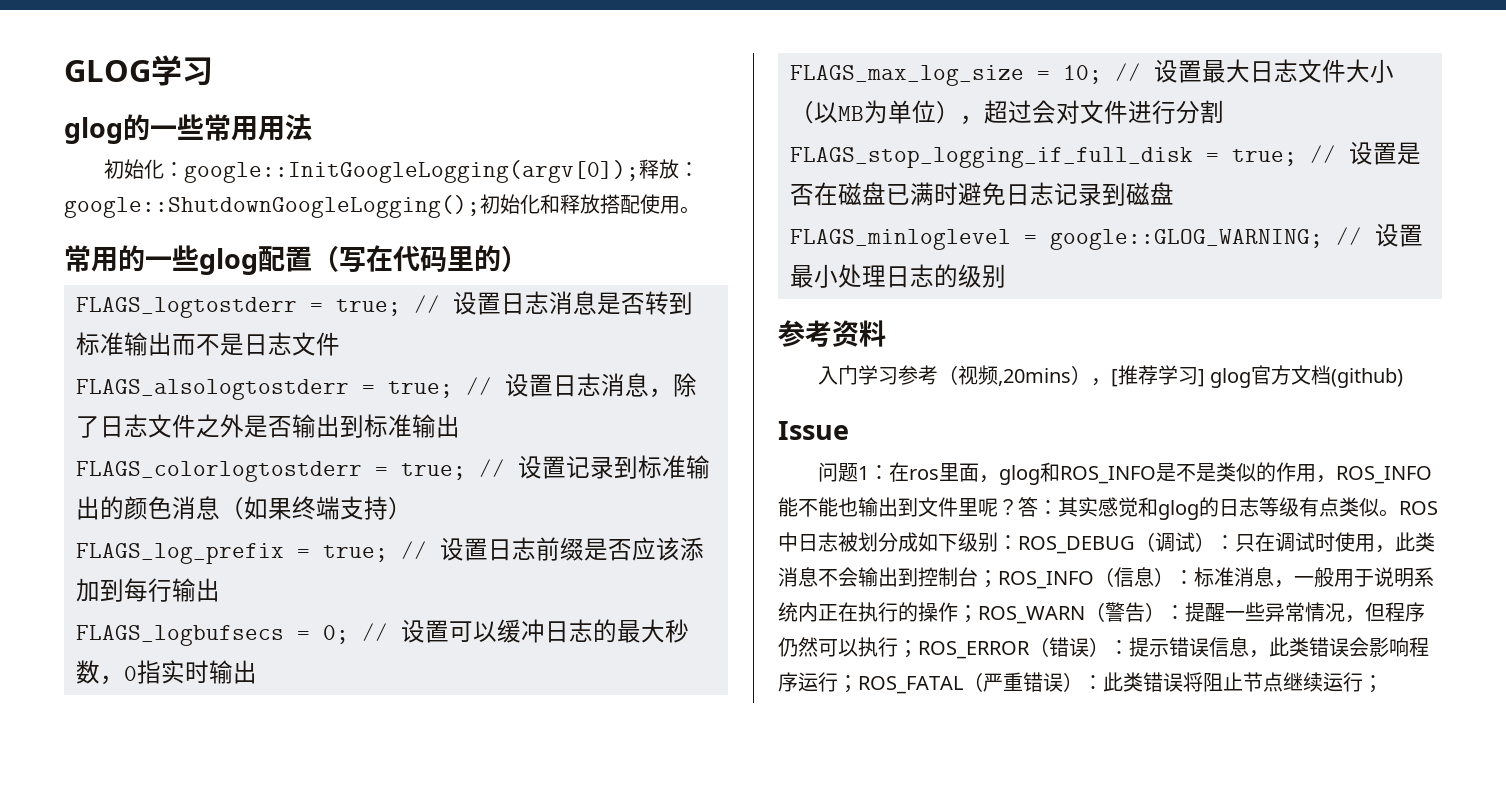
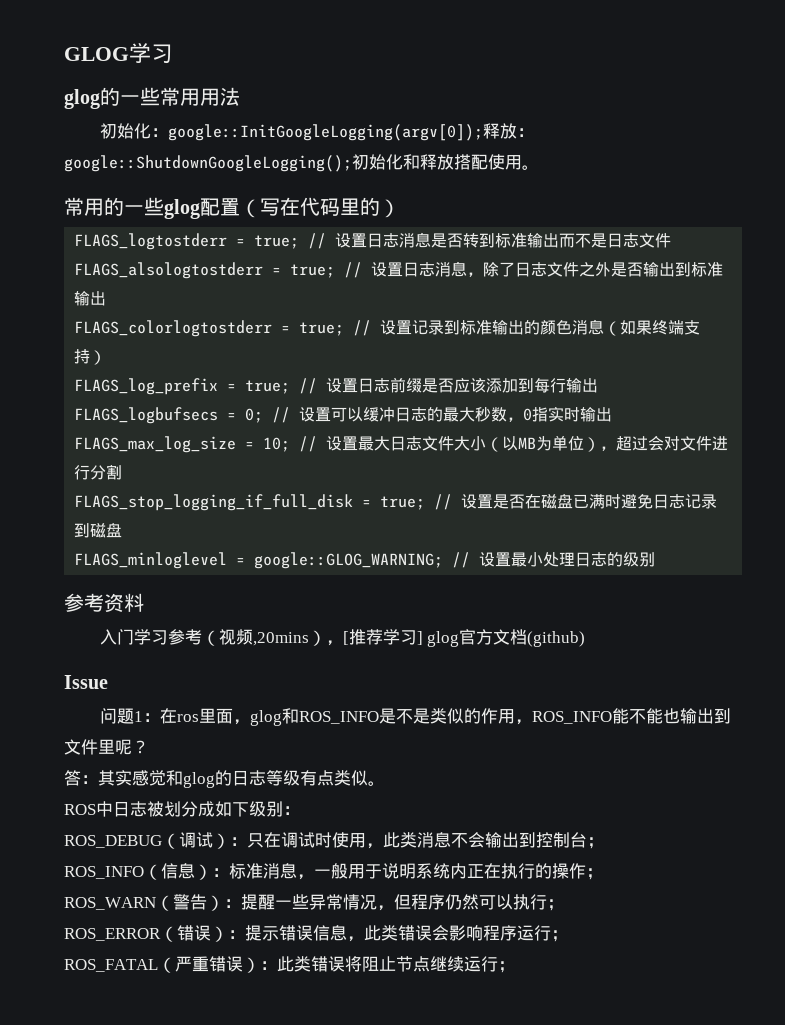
(1018, 507) none -> (149, 747) //
(1399, 513) none -> (385, 783) //
(1018, 542) none -> (300, 810) //
(998, 579) none -> (604, 843) //
(978, 614) none -> (603, 874) //
(918, 649) none -> (564, 905) //
(858, 684) none -> (568, 936) //

